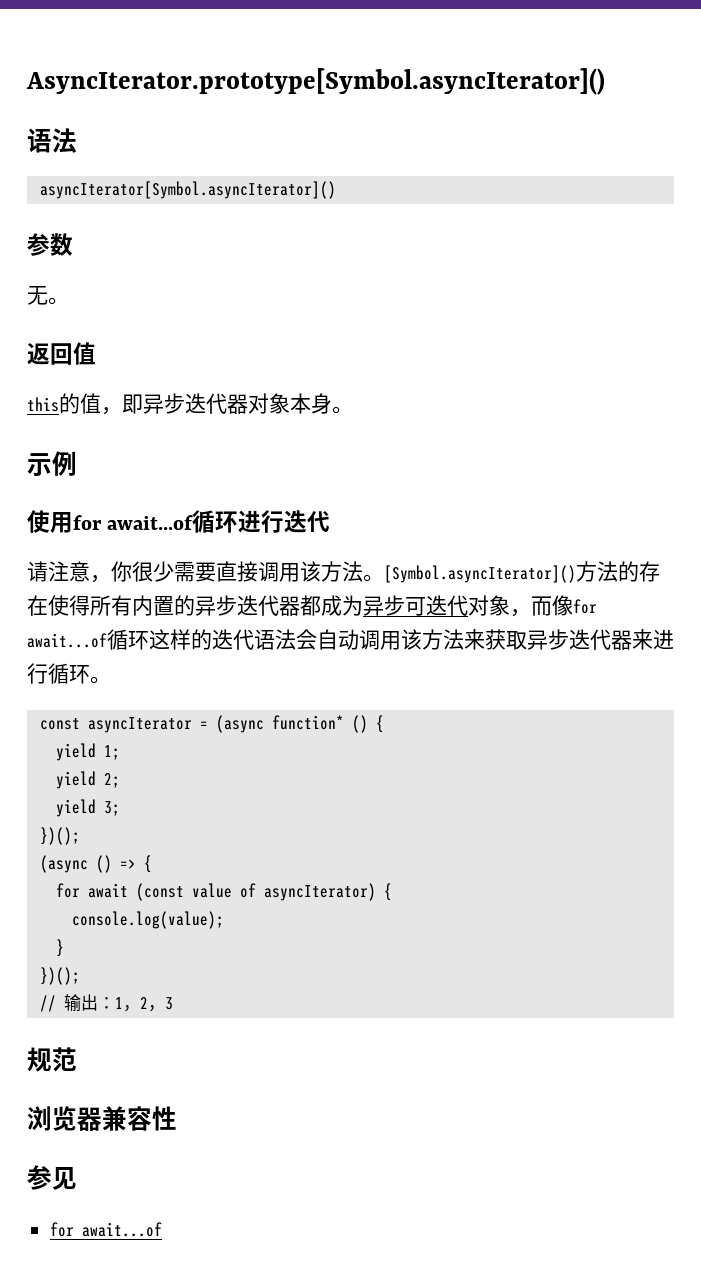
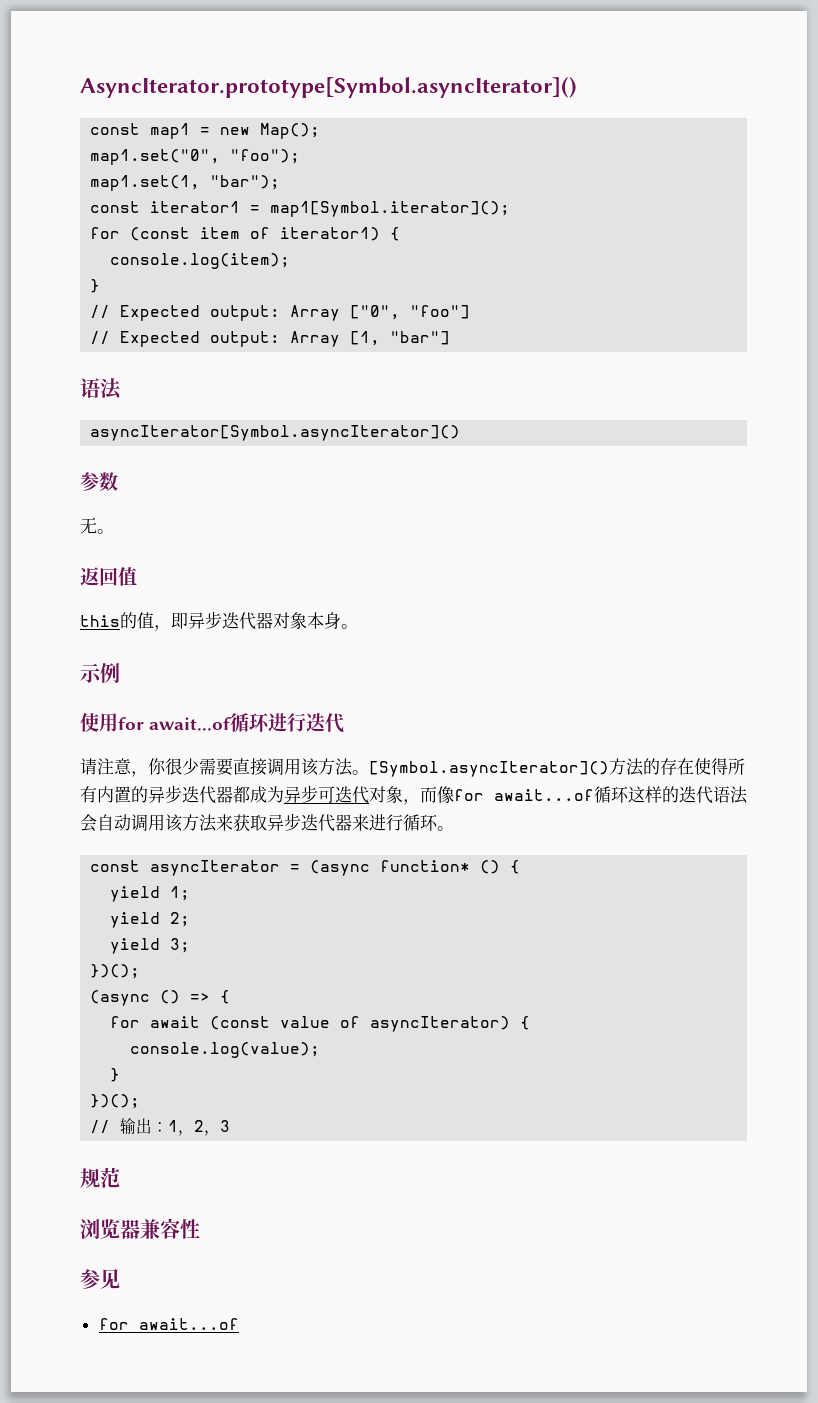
(605, 81) none -> [90,123,321,139] [90,149,301,165] [90,175,281,191] [90,201,511,217] [90,227,401,241] [110,253,291,269] [90,279,101,293] [90,305,471,321] [90,331,451,347] // const map1 = new Map(); // map1.set("0", "foo"); // map1.set(1, "bar"); // const iterator1 = map1[Symbol.iterator](); // for (const item of iterator1) { // console.log(item); // } // // Expected output: Array ["0", "foo"] // // Expected output: Array [1, "bar"]

